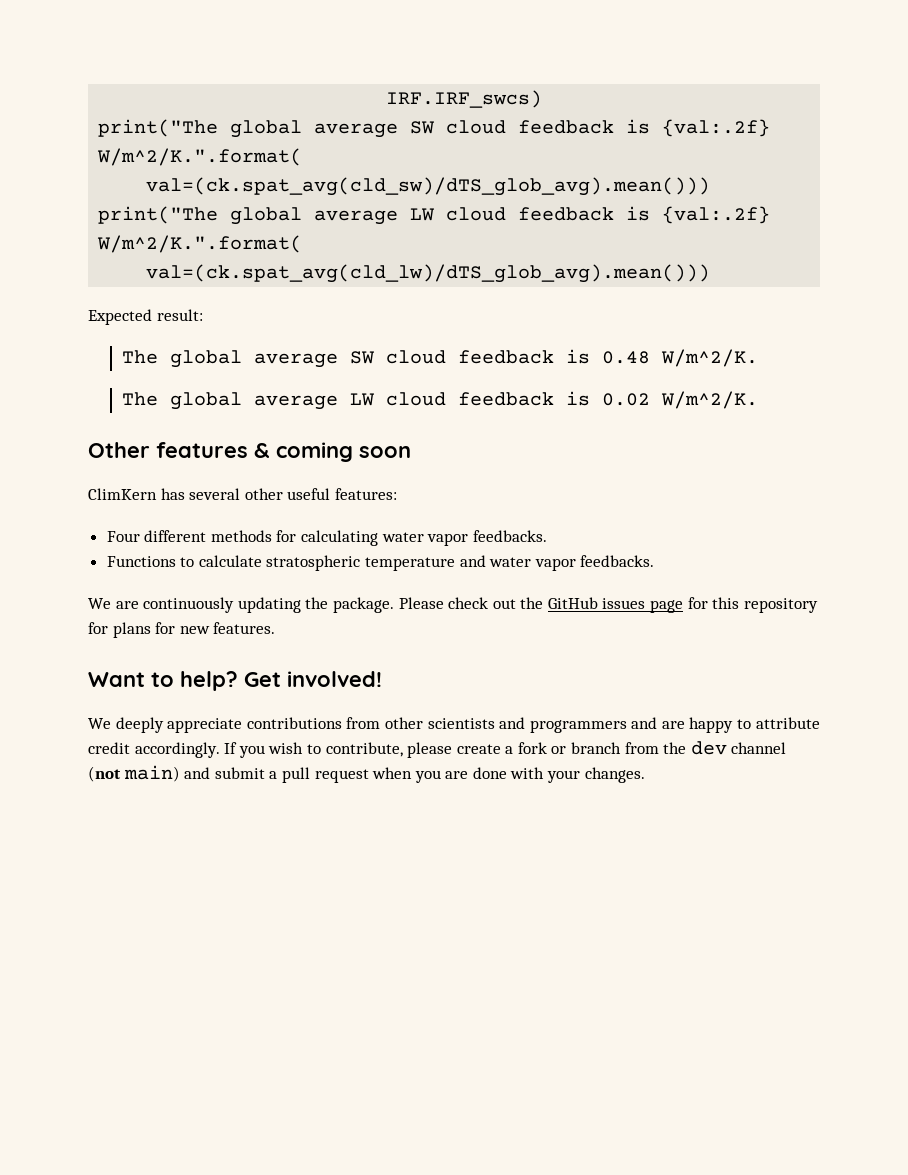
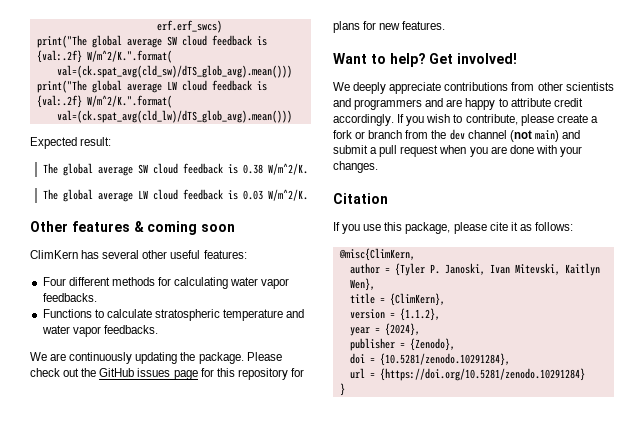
[386,90,543,108] IRF.IRF_swcs) -> [156,20,222,33] erf.erf_swcs)
[601,351,650,364] 0.48 -> [243,164,264,174] 0.38
[601,393,650,406] 0.02 -> [243,190,264,200] 0.03
(645, 775) none -> [333,193,388,204] [333,222,573,234] [338,248,415,261] [349,263,600,276] [349,278,375,291] [349,293,445,306] [349,308,440,321] [349,323,420,336] [349,338,455,351] [349,353,510,366] [349,368,585,381] [339,383,345,396] // Citation // If you use this package, please cite it as follows: // @misc{ClimKern, // author = {Tyler P. Janoski, Ivan Mitevski, Kaitlyn Wen}, // title = {ClimKern}, // version = {1.1.2}, // year = {2024}, // publisher = {Zenodo}, // doi = {10.5281/zenodo.10291284}, // url = {https://doi.org/10.5281/zenodo.10291284} // }

